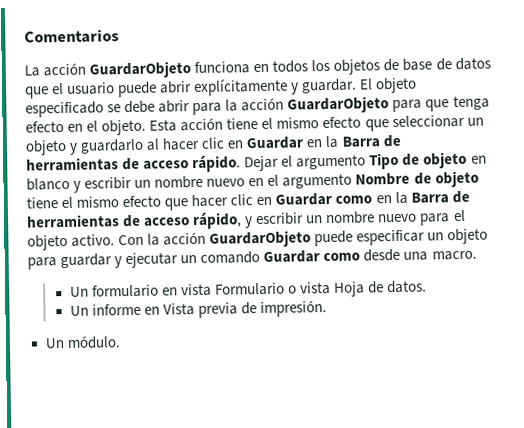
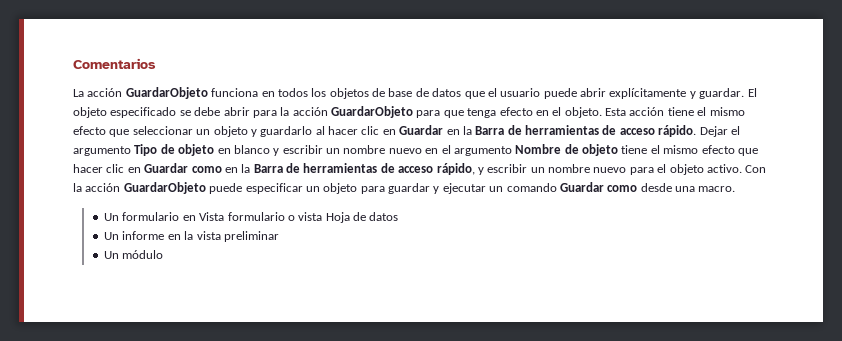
[180,282,285,297] vista Formulario -> [199,212,285,221] Vista formulario
[387,280,428,294] datos. -> [369,212,399,221] datos
[162,300,327,318] [44,335,121,349] Vista previa de impresión. // Un módulo. -> [184,231,279,242] [104,250,164,259] la vista preliminar // Un módulo

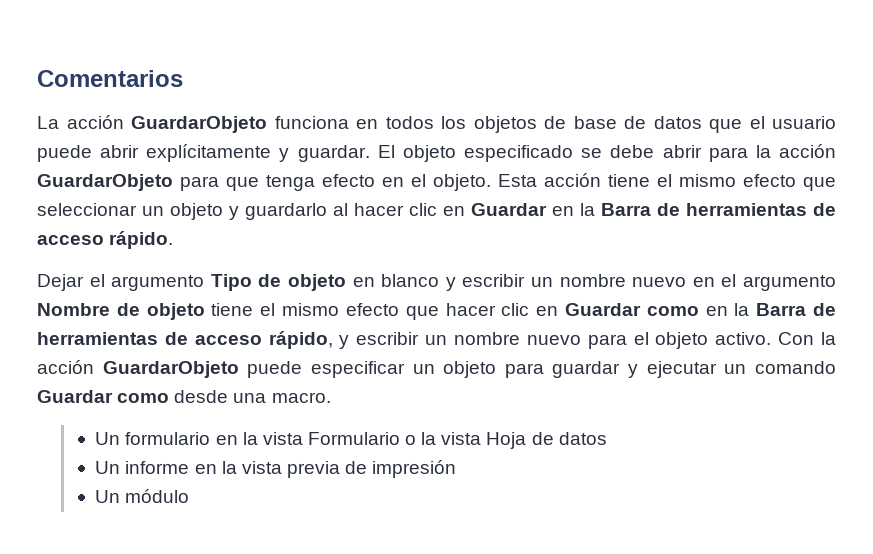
(697, 131) none -> (174, 240) //
[199,212,295,221] Vista formulario o -> [242,432,437,445] la vista Formulario o la
[223,231,279,242] preliminar -> [286,460,457,478] previa de impresión

